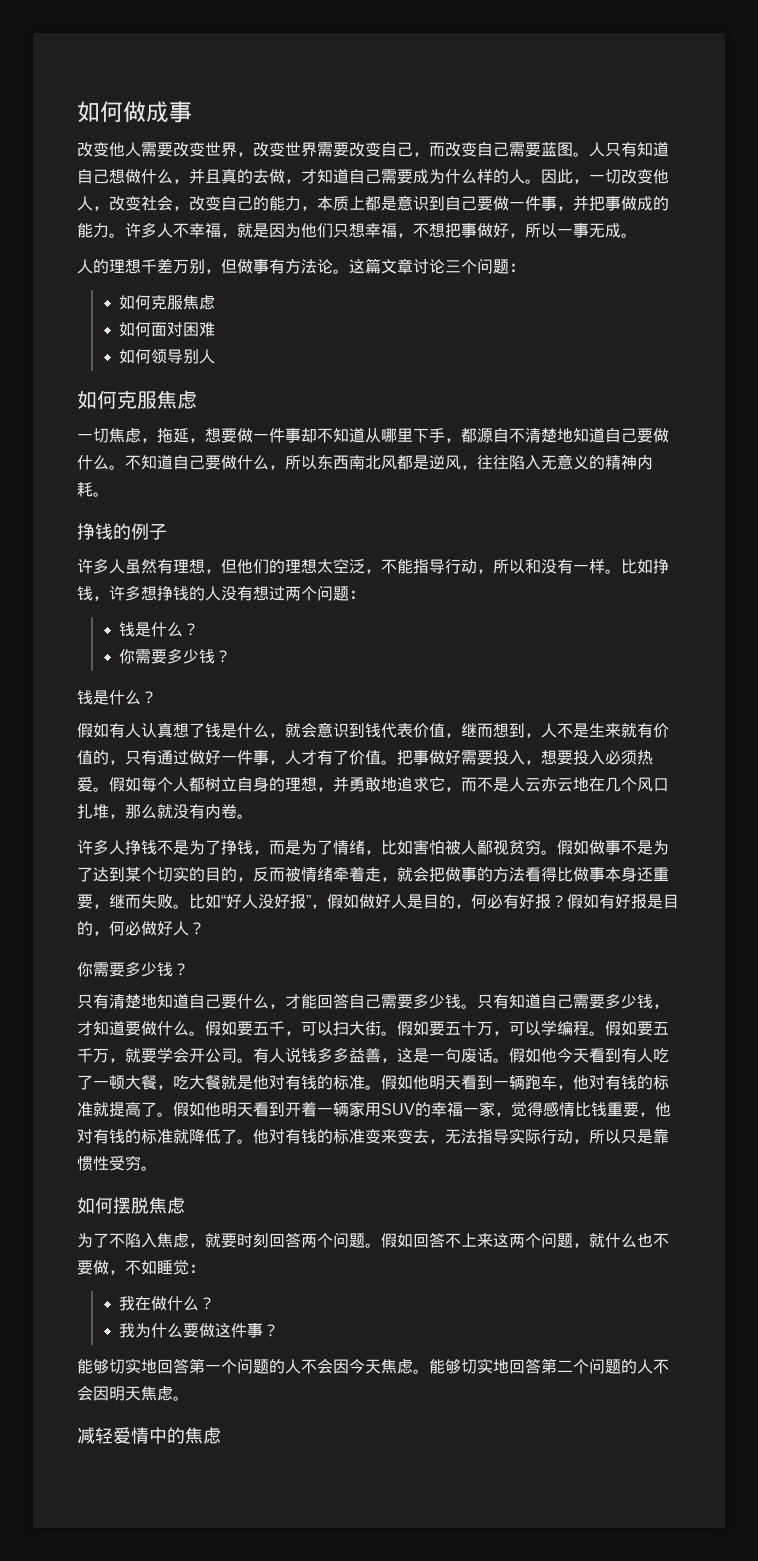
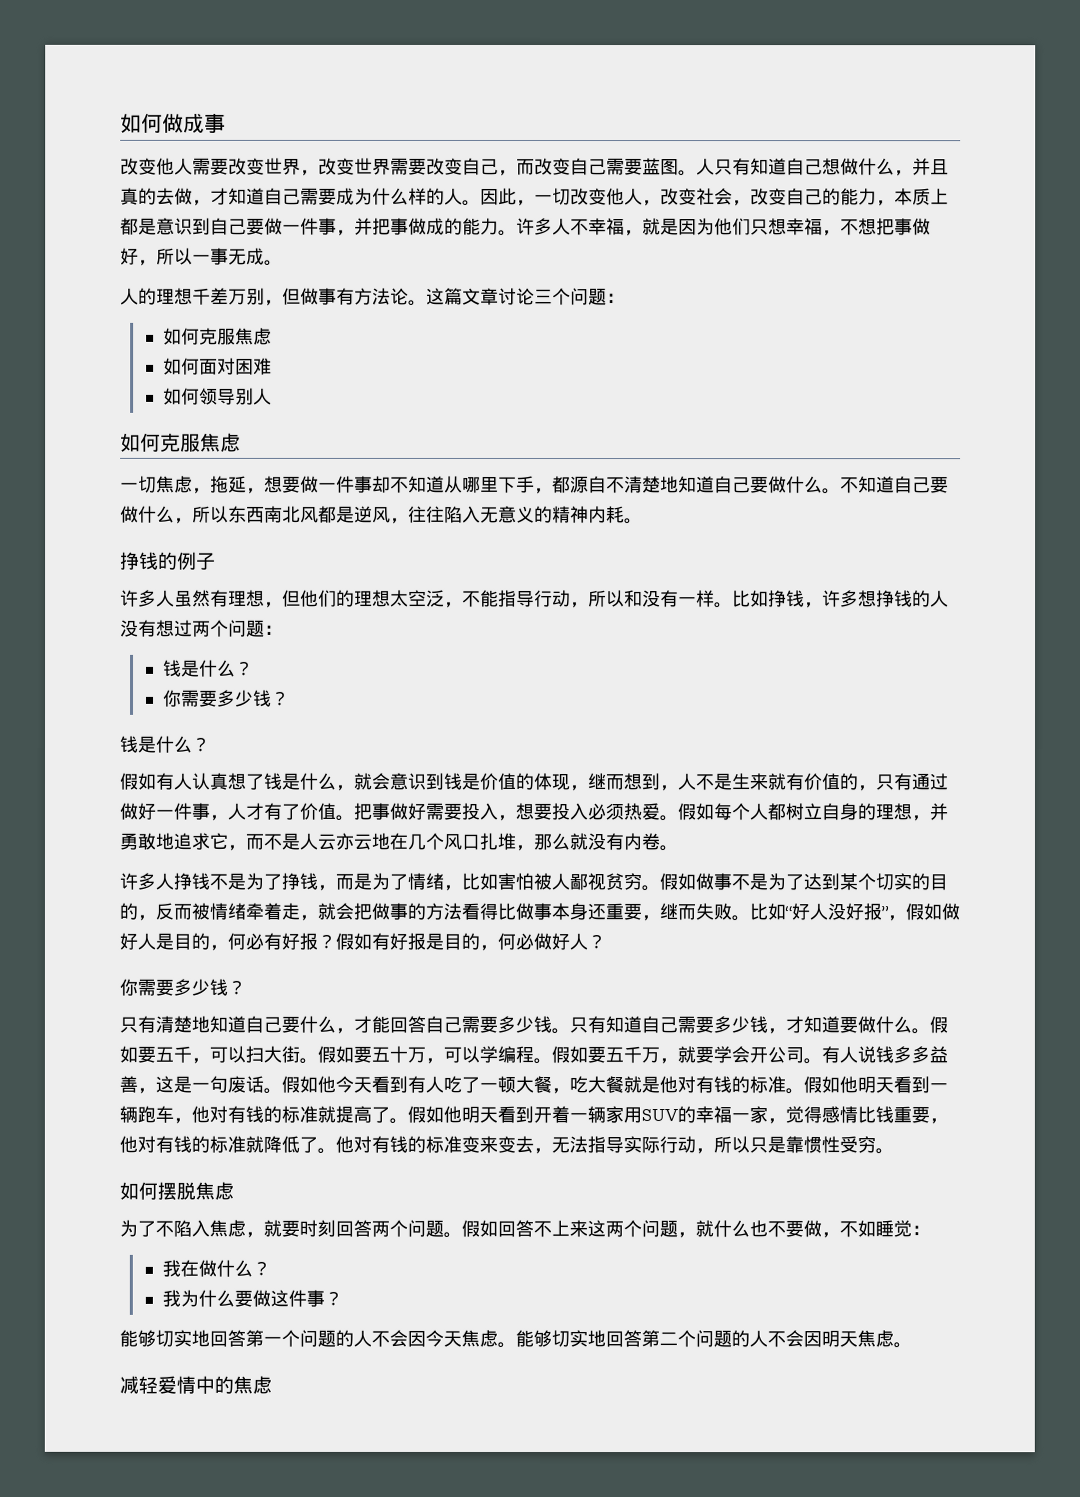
[381,723,445,738] 代表价值 -> [461,772,570,791] 是价值的体现

